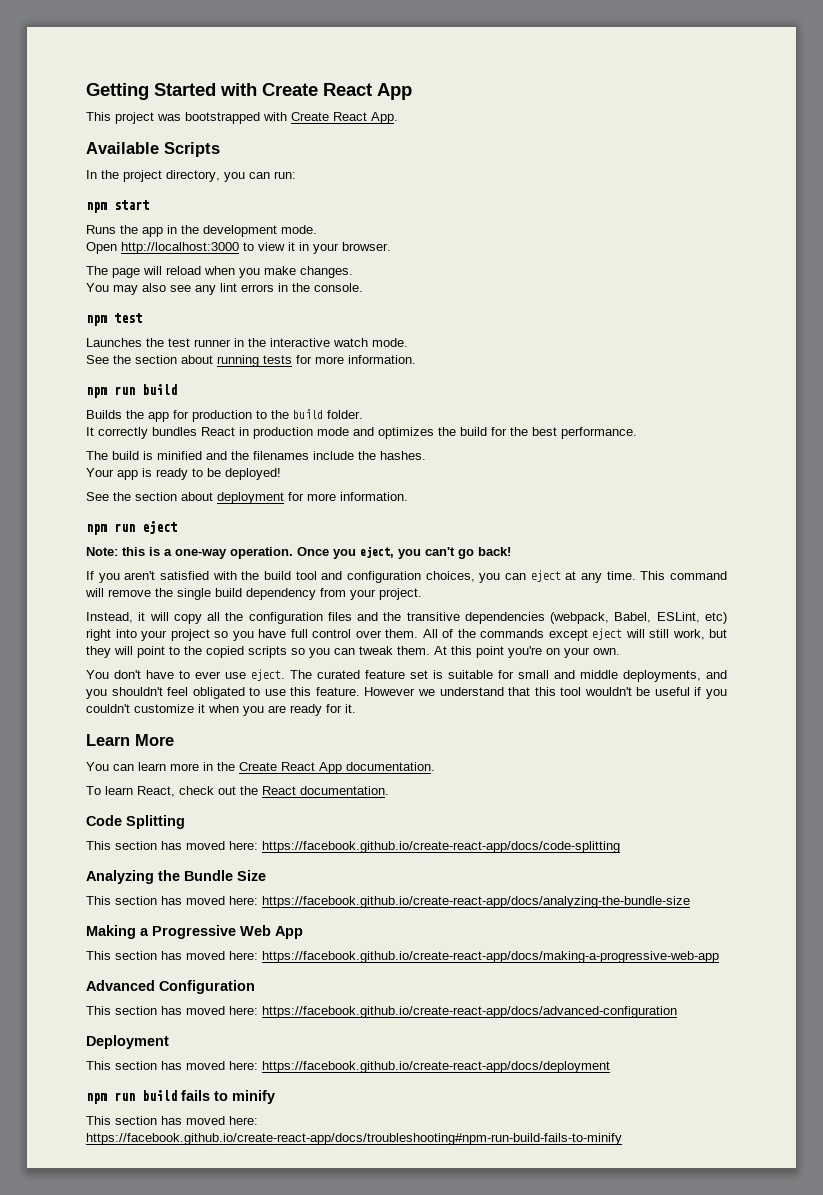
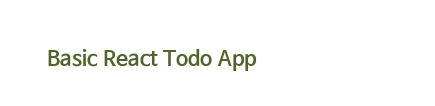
[86,83,412,100] [86,112,398,124] [86,142,220,157] [86,170,296,182] [86,200,149,213] [86,225,317,237] [86,242,391,254] [86,266,353,278] [86,283,363,295] [86,313,142,326] [86,338,408,347] [86,355,416,367] [86,384,177,398] [86,409,363,422] [86,427,637,439] [86,451,426,460] [86,468,281,480] [86,492,408,504] [86,521,177,535] [86,546,511,559] [86,570,727,583] [85,588,422,600] [86,612,727,624] [86,628,727,641] [86,646,620,658] [86,669,727,682] [86,687,727,699] [86,704,356,716] [86,734,174,746] [86,762,435,774] [86,786,389,797] [86,815,185,829] [86,841,620,853] [86,870,266,884] [86,896,690,908] [86,925,303,939] [86,951,719,963] [86,980,255,994] [86,1006,677,1018] [86,1035,169,1049] [86,1061,610,1073] [86,1090,275,1104] [86,1116,258,1125] [86,1133,622,1145] Getting Started with Create React App // This project was bootstrapped with Create React App. // Available Scripts // In the project directory, you can run: // npm start // Runs the app in the development mode. // Open http://localhost:3000 to view it in your browser. // The page will reload when you make changes. // You may also see any lint errors in the console. // npm test // Launches the test runner in the interactive watch mode. // See the section about running tests for more information. // npm run build // Builds the app for production to the build folder. // It correctly bundles React in production mode and optimizes the build for the best performance. // The build is minified and the filenames include the hashes. // Your app is ready to be deployed! // See the section about deployment for more information. // npm run eject // Note: this is a one-way operation. Once you eject, you can't go back! // If you aren't satisfied with the build tool and configuration choices, you can eject at any time. This command will remove the single build dependency from your project. // Instead, it will copy all the configuration files and the transitive dependencies (webpack, Babel, ESLint, etc) right into your project so you have full control over them. All of the commands except eject will still work, but they will point to the copied scripts so you can tweak them. At this point you're on your own. // You don't have to ever use eject. The curated feature set is suitable for small and middle deployments, and you shouldn't feel obligated to use this feature. However we understand that this tool wouldn't be useful if you couldn't customize it when you are ready for it. // Learn More // You can learn more in the Create React App documentation. // To learn React, check out the React documentation. // Code Splitting // This section has moved here: https://facebook.github.io/create-react-app/docs/code-splitting // Analyzing the Bundle Size // This section has moved here: https://facebook.github.io/create-react-app/docs/analyzing-the-bundle-size // Making a Progressive Web App // This section has moved here: https://facebook.github.io/create-react-app/docs/making-a-progressive-web-app // Advanced Configuration // This section has moved here: https://facebook.github.io/create-react-app/docs/advanced-configuration // Deployment // This section has moved here: https://facebook.github.io/create-react-app/docs/deployment // npm run build fails to minify // This section has moved here: https://facebook.github.io/create-react-app/docs/troubleshooting#npm-run-build-fails-to-minify -> [47,49,257,71] Basic React Todo App

